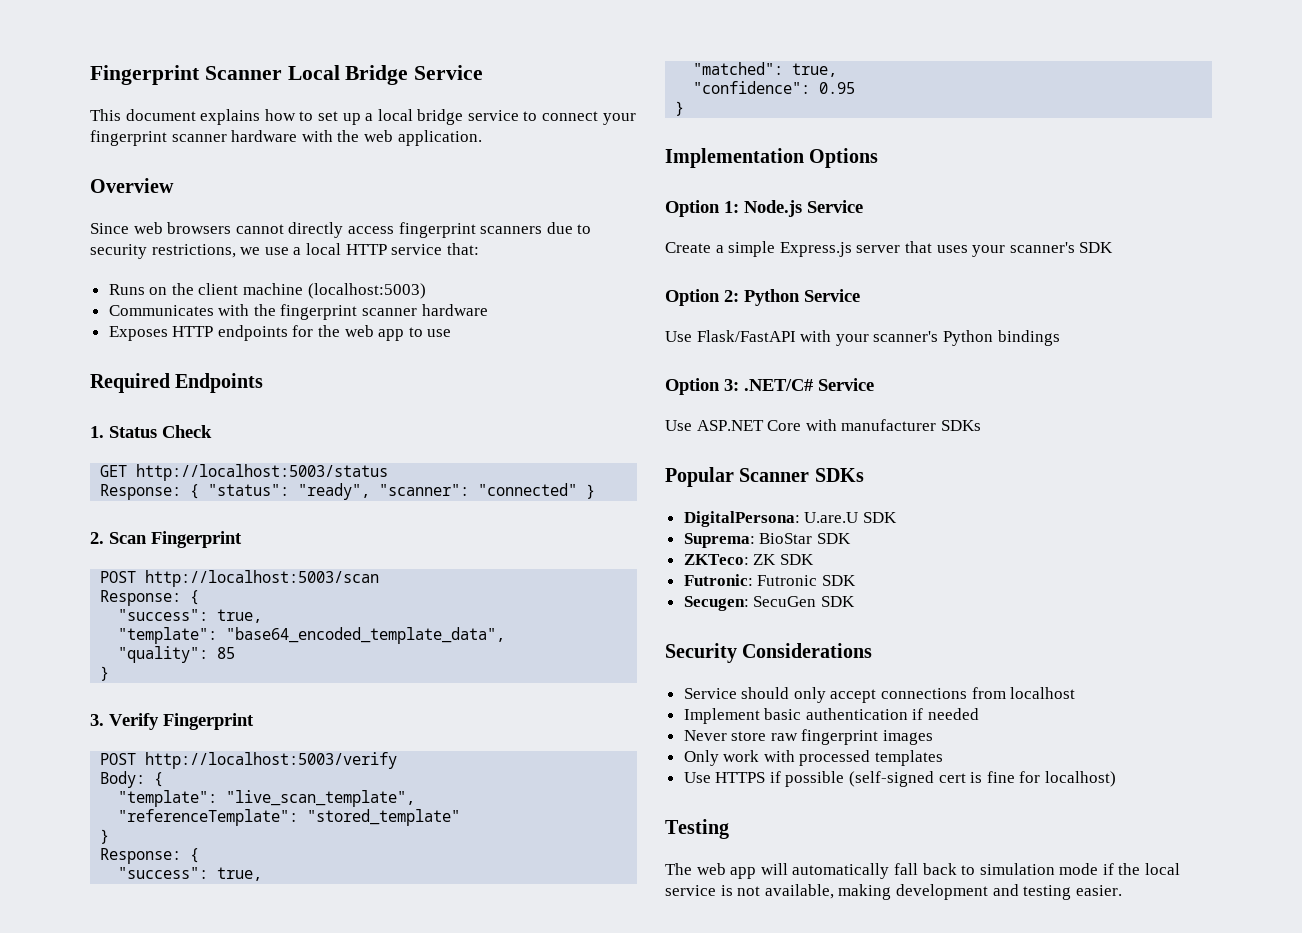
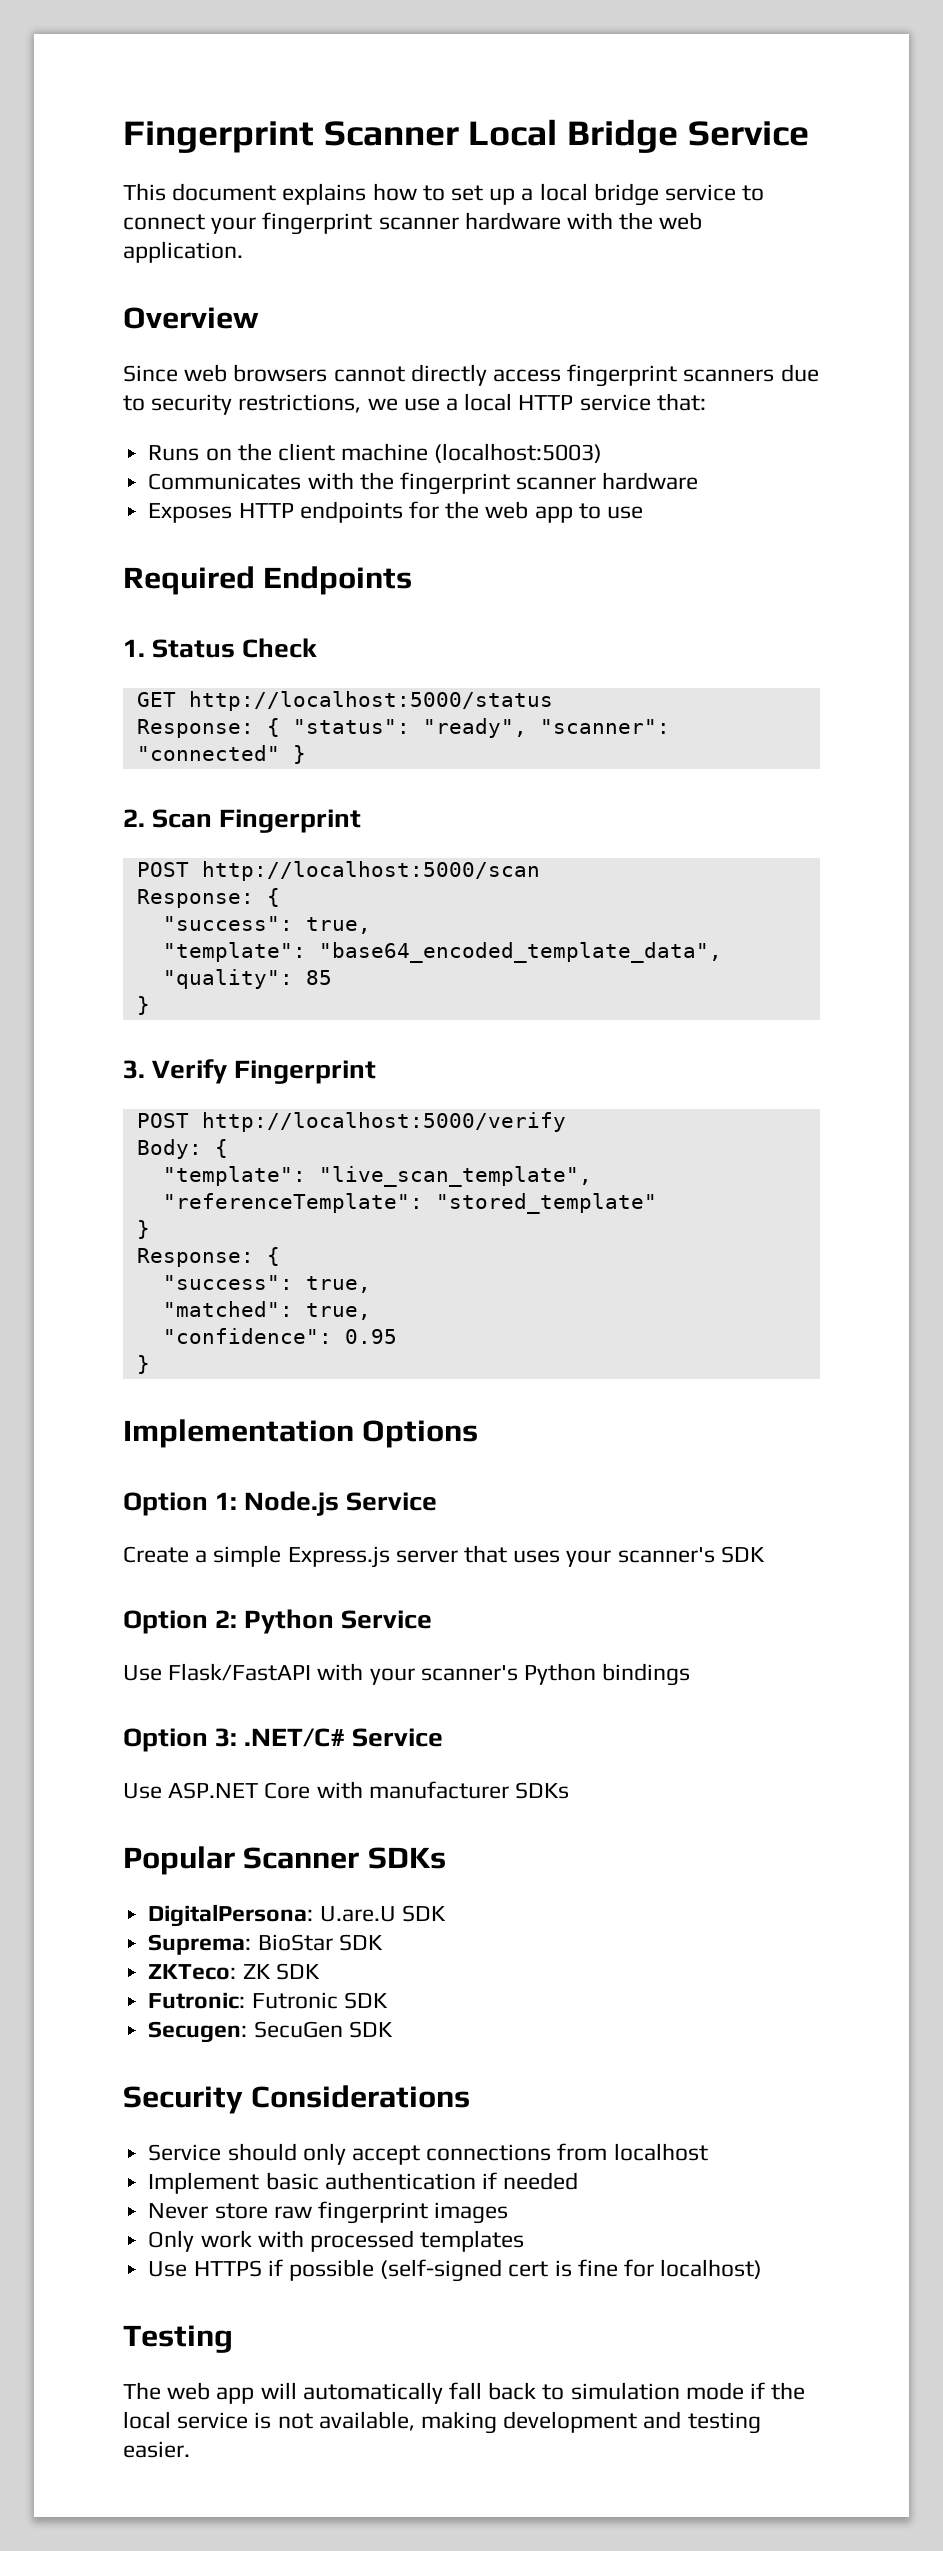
[136,464,389,481] http://localhost:5003/status -> [188,691,553,711] http://localhost:5000/status
[145,570,380,587] http://localhost:5003/scan -> [201,861,540,881] http://localhost:5000/scan
[145,752,398,769] http://localhost:5003/verify -> [201,1112,566,1132] http://localhost:5000/verify

